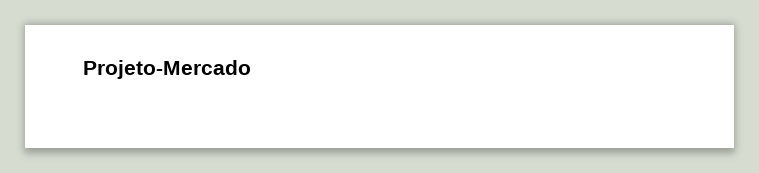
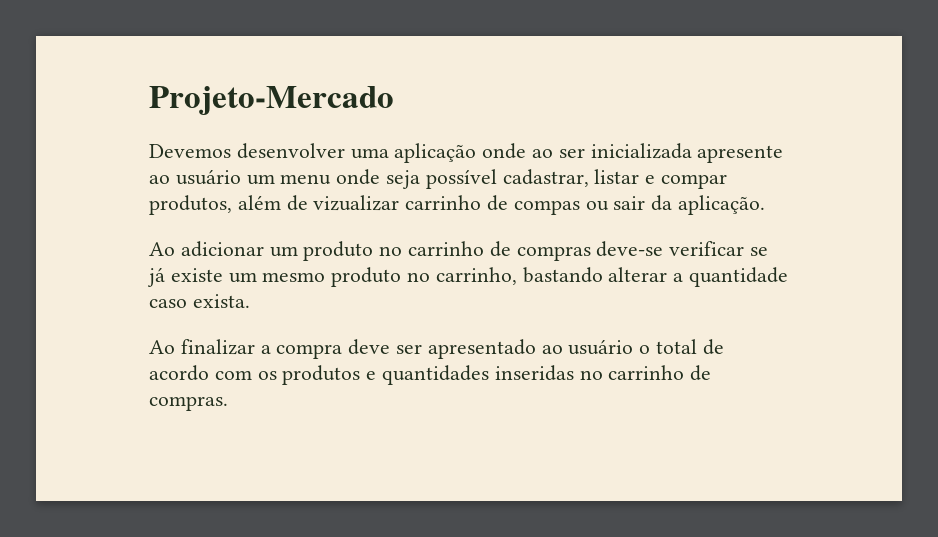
(251, 69) none -> [149,143,784,163] [149,169,728,189] [149,195,766,215] [149,241,769,261] [147,267,789,287] [149,294,250,308] [149,339,724,359] [149,365,712,385] [149,396,228,411] // Devemos desenvolver uma aplicação onde ao ser inicializada apresente ao usuário um menu onde seja possível cadastrar, listar e compar produtos, além de vizualizar carrinho de compas ou sair da aplicação. // Ao adicionar um produto no carrinho de compras deve-se verificar se já existe um mesmo produto no carrinho, bastando alterar a quantidade caso exista. // Ao finalizar a compra deve ser apresentado ao usuário o total de acordo com os produtos e quantidades inseridas no carrinho de compras.

